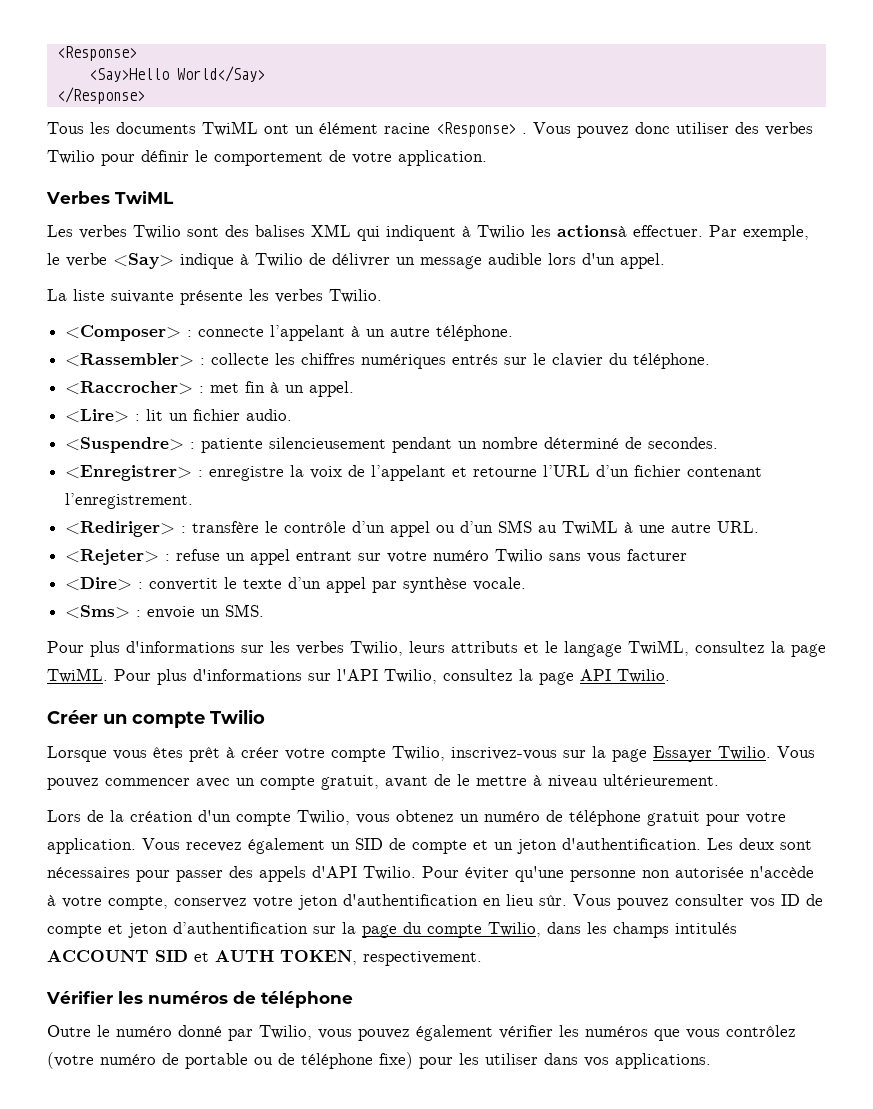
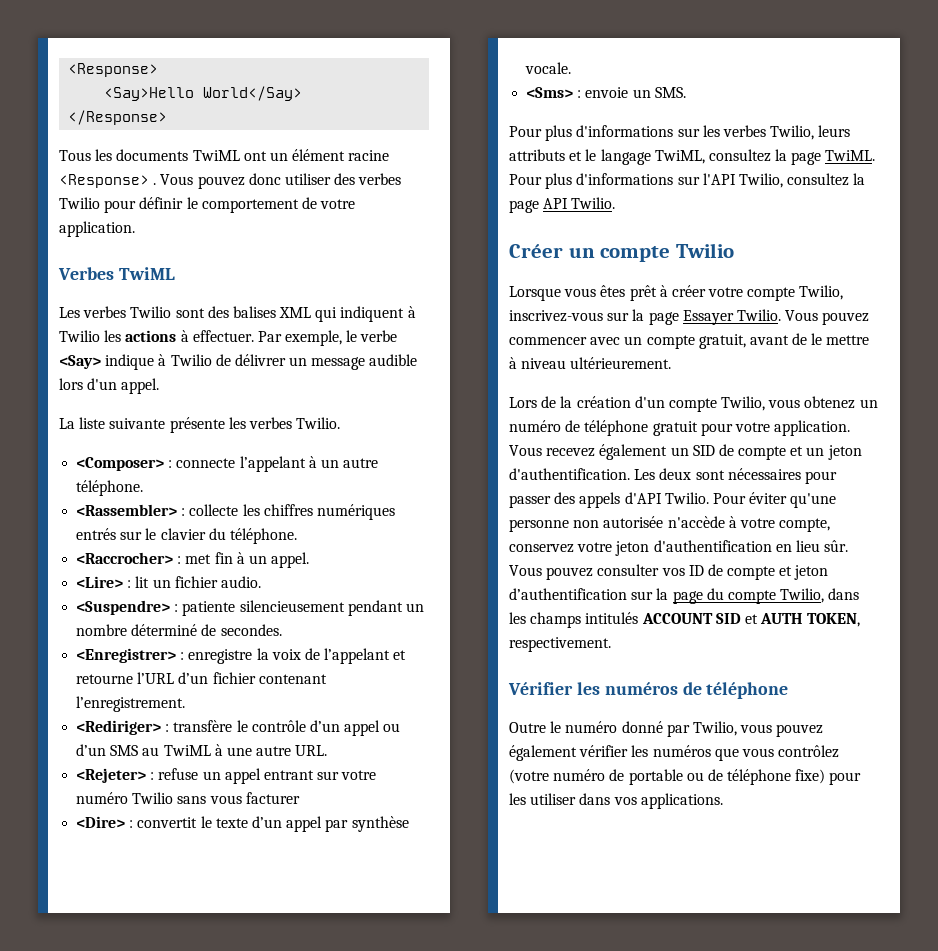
[557,225,627,237] actionsà -> [125,330,189,342] actions à

